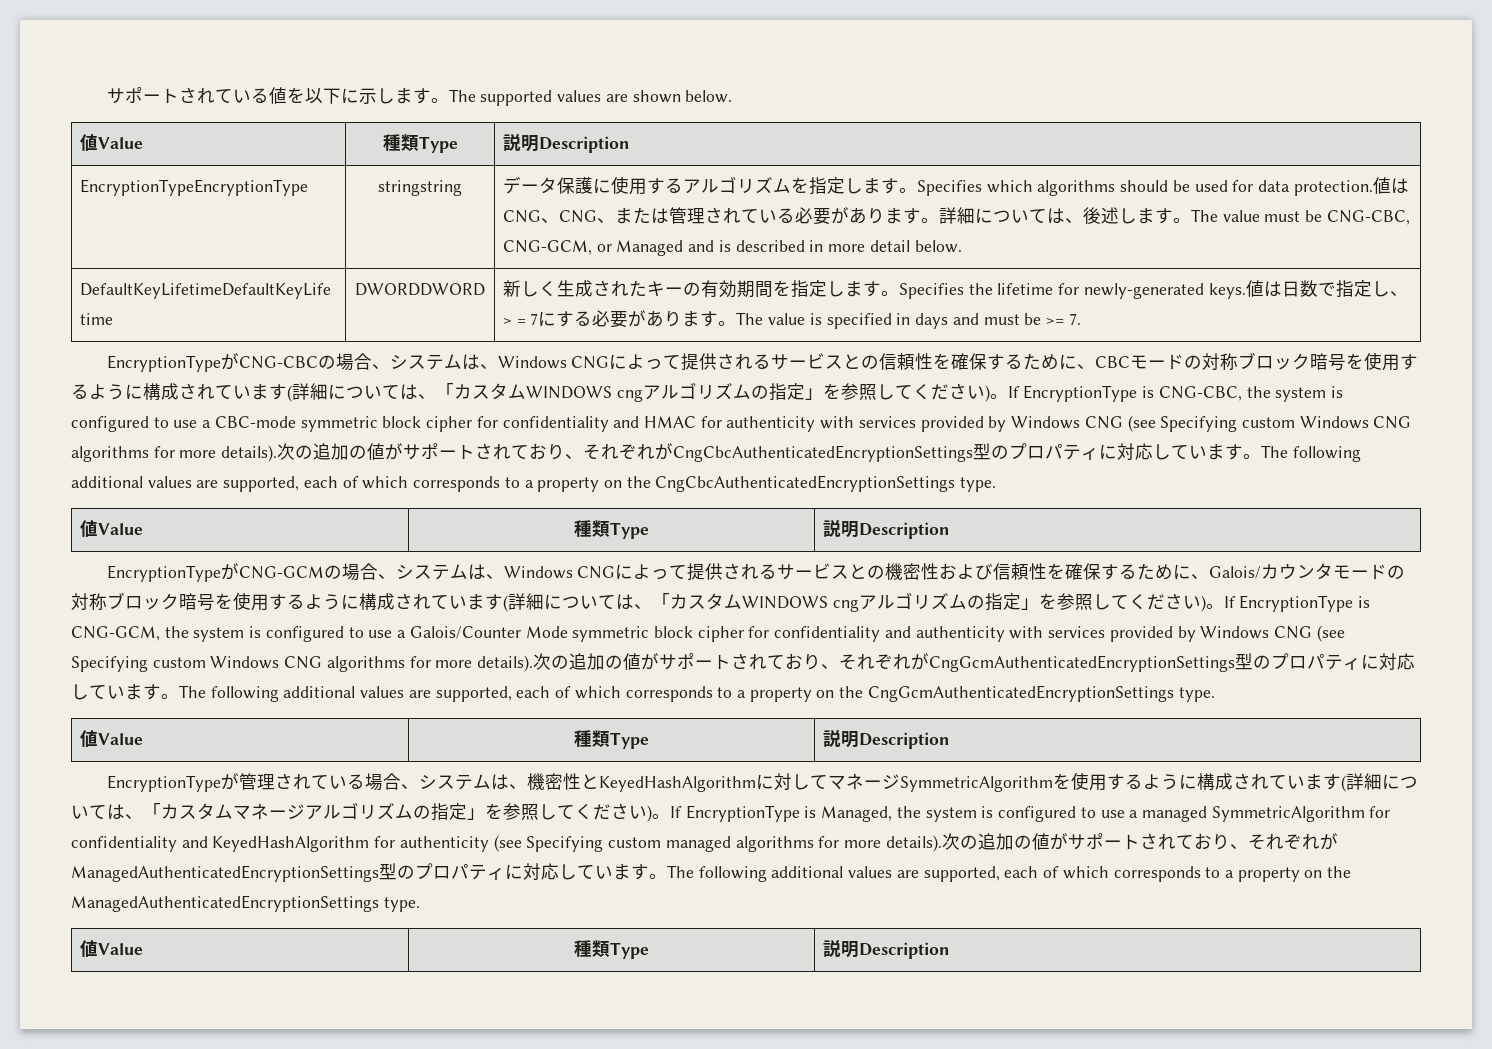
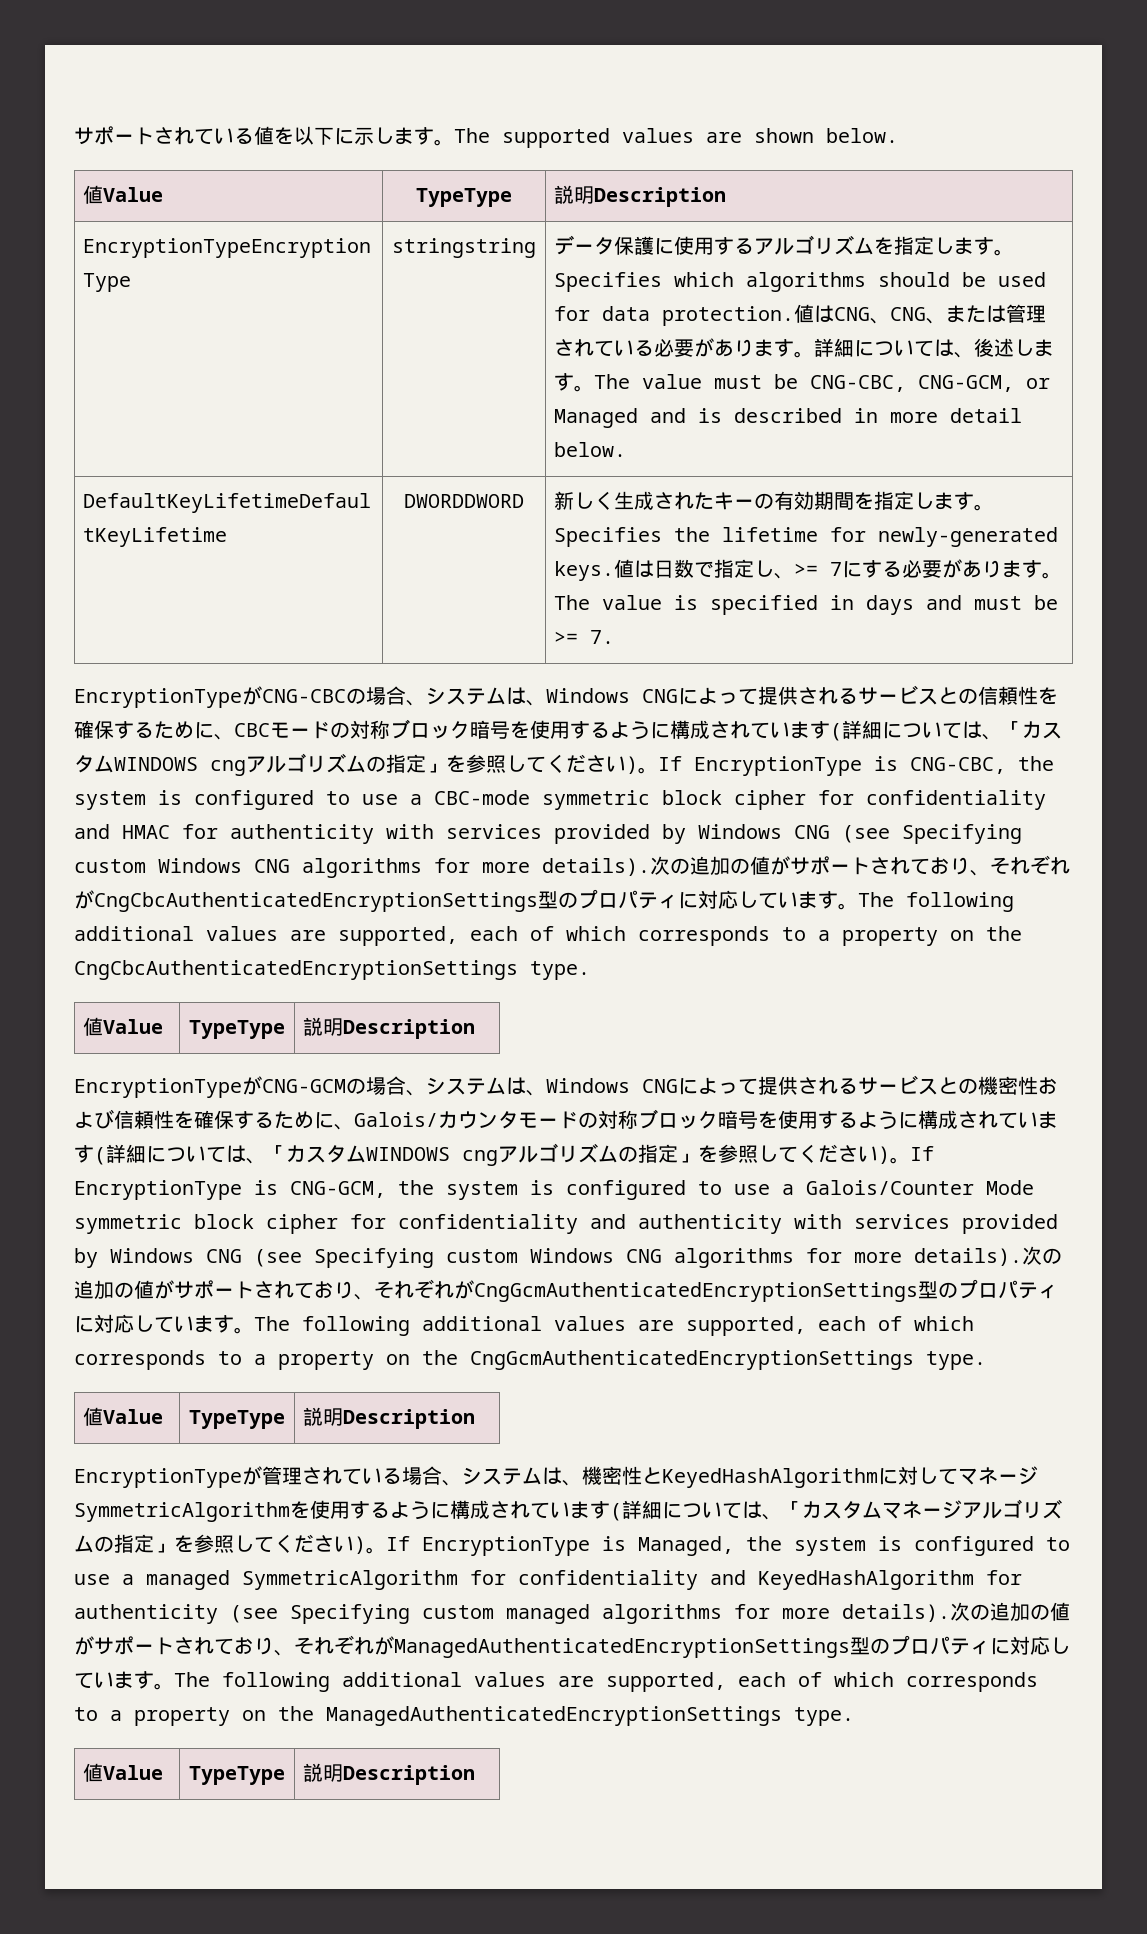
[382,134,458,153] 種類Type -> [416,188,512,207] TypeType
[503,318,526,325] > = -> [793,563,818,576] >=
[574,520,649,539] 種類Type -> [189,1020,285,1039] TypeType
[574,730,649,749] 種類Type -> [189,1410,285,1429] TypeType
[574,940,649,959] 種類Type -> [189,1766,285,1785] TypeType

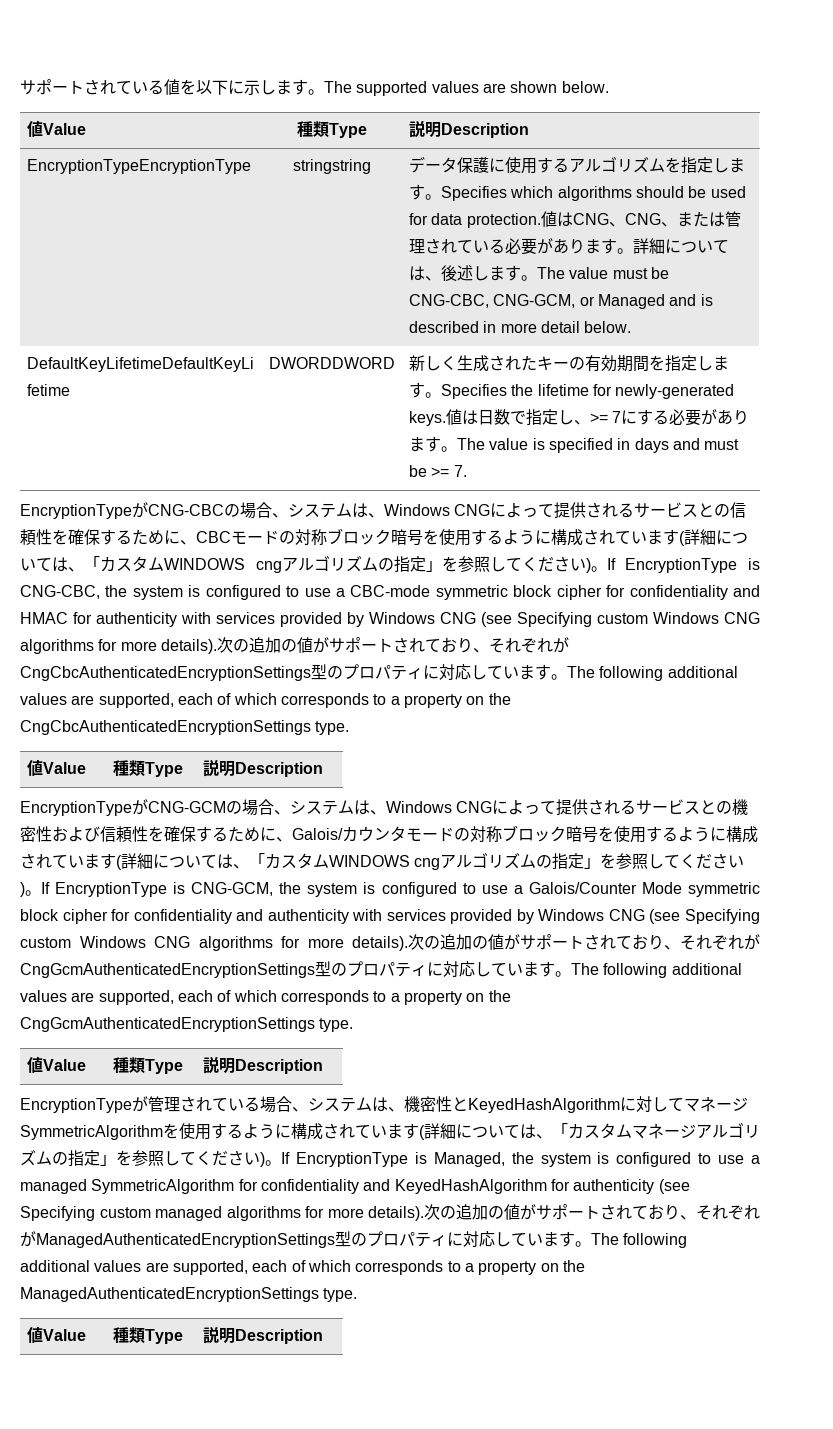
[416,188,512,207] TypeType -> [297,121,367,138] 種類Type
[189,1020,285,1039] TypeType -> [113,760,183,777] 種類Type
[189,1410,285,1429] TypeType -> [113,1057,183,1074] 種類Type
[189,1766,285,1785] TypeType -> [113,1327,183,1344] 種類Type

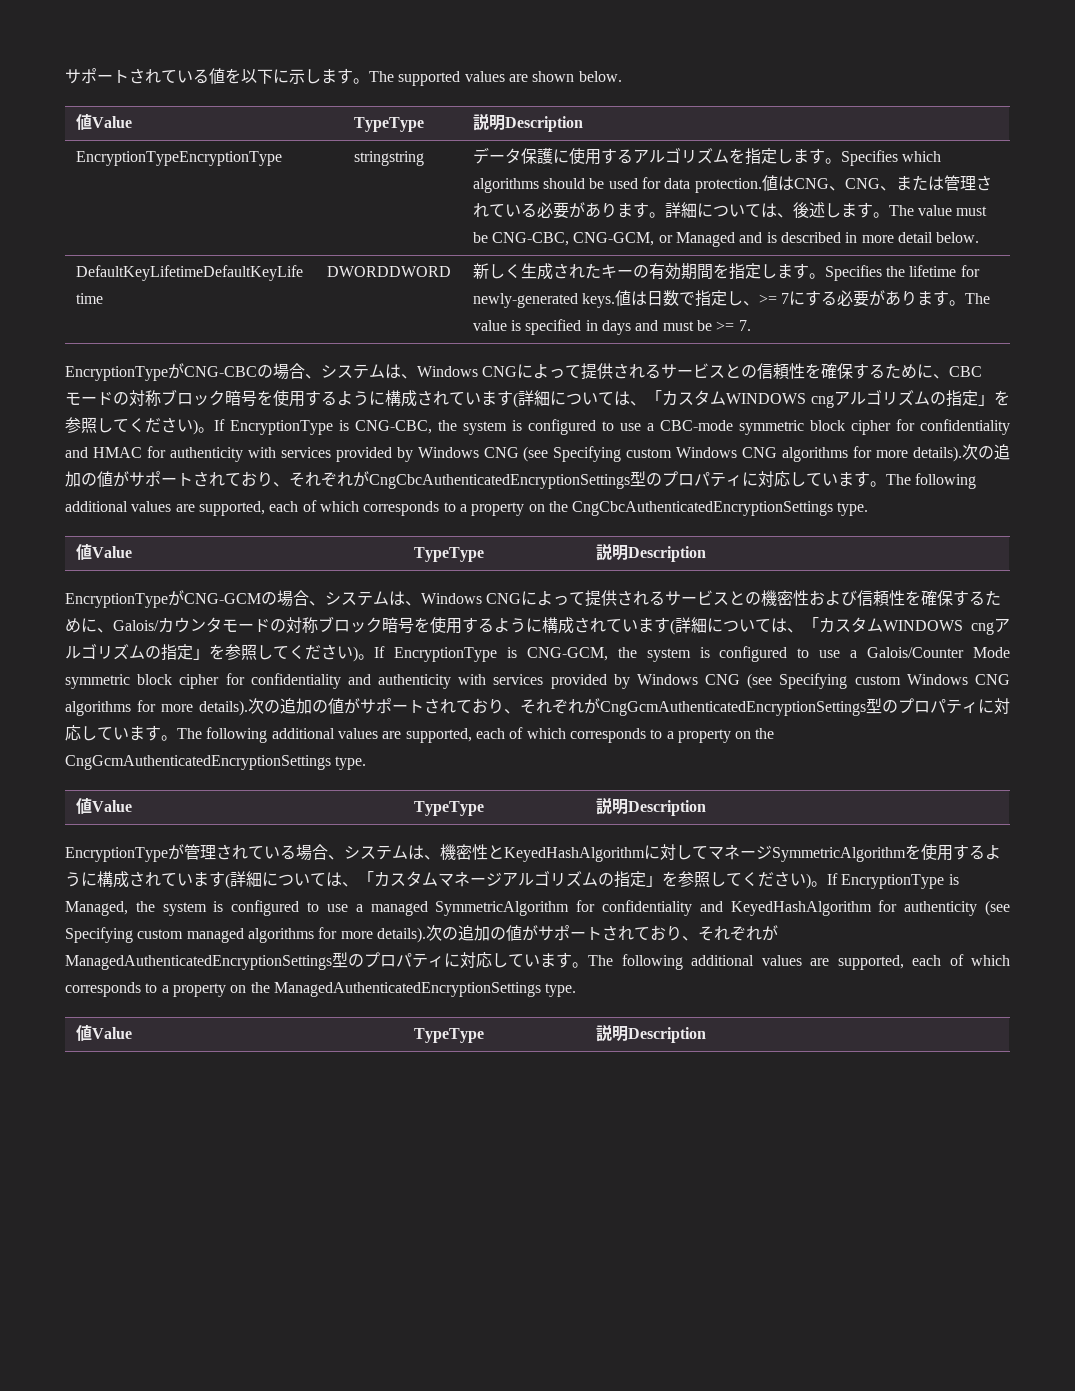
[297,121,367,138] 種類Type -> [353,117,424,132] TypeType
[113,760,183,777] 種類Type -> [413,547,484,562] TypeType
[113,1057,183,1074] 種類Type -> [413,801,484,816] TypeType
[113,1327,183,1344] 種類Type -> [413,1028,484,1043] TypeType

